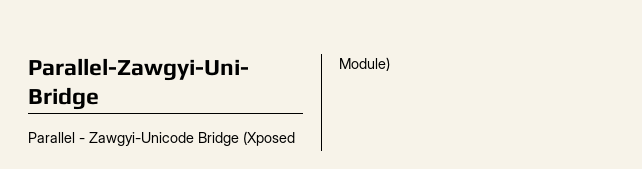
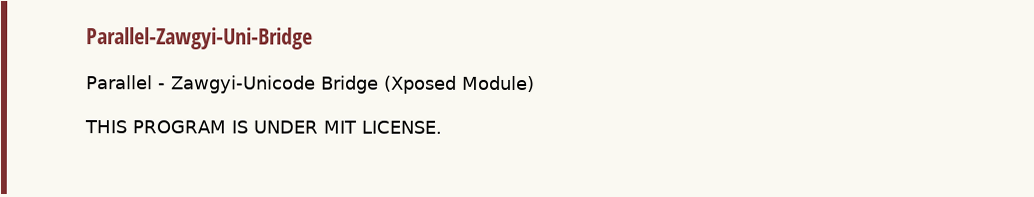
(390, 64) none -> [84,120,442,134] // THIS PROGRAM IS UNDER MIT LICENSE.

